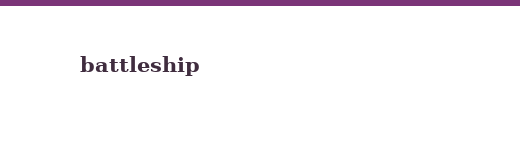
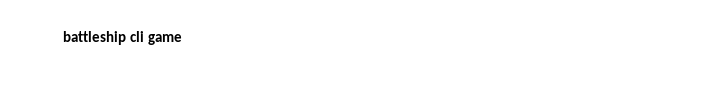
(200, 66) none -> [129,31,182,45] cli game

